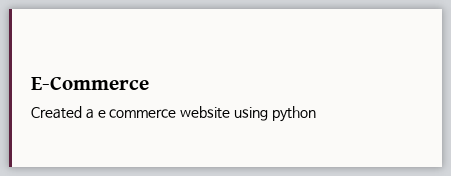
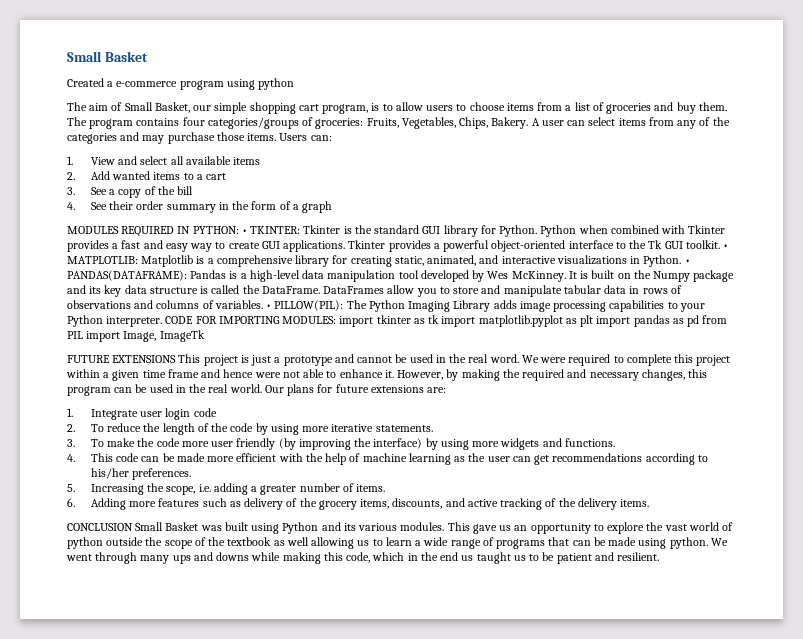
[31,77,149,90] E-Commerce -> [67,51,148,62] Small Basket
[97,106,231,119] e commerce website -> [116,80,224,90] e-commerce program
(316, 114) none -> [67,102,727,114] [67,117,730,129] [67,132,332,144] [67,156,261,165] [67,171,227,180] [67,186,194,198] [67,201,333,213] [67,225,726,237] [67,240,729,252] [67,255,690,267] [67,270,735,282] [67,285,682,297] [67,300,705,312] [67,315,728,327] [67,330,205,342] [67,354,731,366] [66,369,708,381] [67,384,447,396] [67,408,217,420] [67,423,433,435] [67,438,615,450] [67,453,708,465] [90,468,192,480] [67,483,386,495] [67,498,650,510] [67,522,734,534] [67,537,728,549] [66,552,660,564] // The aim of Small Basket, our simple shopping cart program, is to allow users to choose items from a list of groceries and buy them. The program contains four categories/groups of groceries: Fruits, Vegetables, Chips, Bakery. A user can select items from any of the categories and may purchase those items. Users can: // 1. View and select all available items // 2. Add wanted items to a cart // 3. See a copy of the bill // 4. See their order summary in the form of a graph // MODULES REQUIRED IN PYTHON: • TKINTER: Tkinter is the standard GUI library for Python. Python when combined with Tkinter provides a fast and easy way to create GUI applications. Tkinter provides a powerful object-oriented interface to the Tk GUI toolkit. • MATPLOTLIB: Matplotlib is a comprehensive library for creating static, animated, and interactive visualizations in Python. • PANDAS(DATAFRAME): Pandas is a high-level data manipulation tool developed by Wes McKinney. It is built on the Numpy package and its key data structure is called the DataFrame. DataFrames allow you to store and manipulate tabular data in rows of observations and columns of variables. • PILLOW(PIL): The Python Imaging Library adds image processing capabilities to your Python interpreter. CODE FOR IMPORTING MODULES: import tkinter as tk import matplotlib.pyplot as plt import pandas as pd from PIL import Image, ImageTk // FUTURE EXTENSIONS This project is just a prototype and cannot be used in the real word. We were required to complete this project within a given time frame and hence were not able to enhance it. However, by making the required and necessary changes, this program can be used in the real world. Our plans for future extensions are: // 1. Integrate user login code // 2. To reduce the length of the code by using more iterative statements. // 3. To make the code more user friendly (by improving the interface) by using more widgets and functions. // 4. This code can be made more efficient with the help of machine learning as the user can get recommendations according to his/her preferences. // 5. Increasing the scope, i.e. adding a greater number of items. // 6. Adding more features such as delivery of the grocery items, discounts, and active tracking of the delivery items. // CONCLUSION Small Basket was built using Python and its various modules. This gave us an opportunity to explore the vast world of python outside the scope of the textbook as well allowing us to learn a wide range of programs that can be made using python. We went through many ups and downs while making this code, which in the end us taught us to be patient and resilient.

